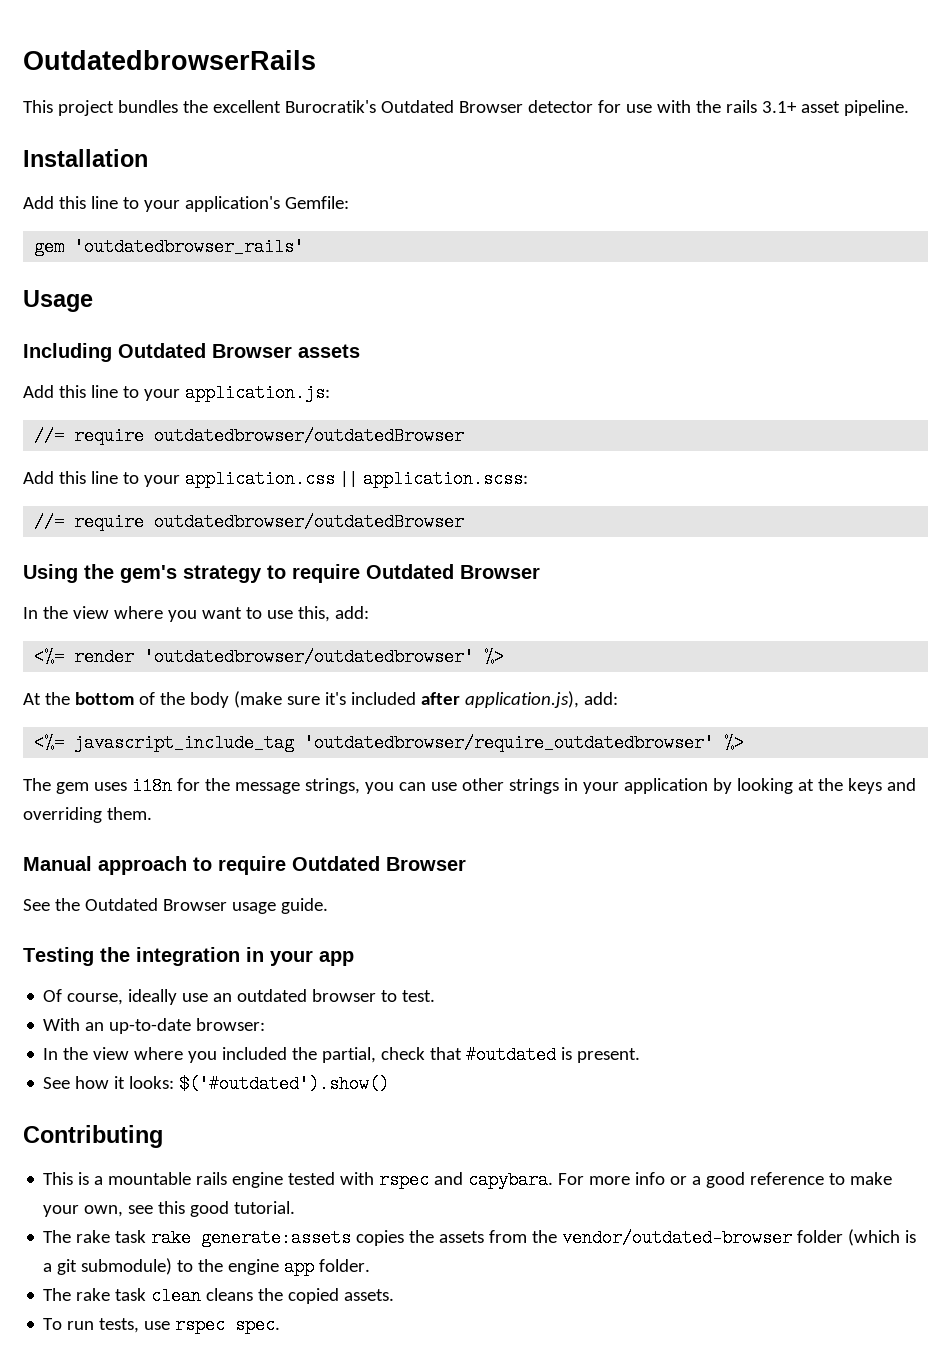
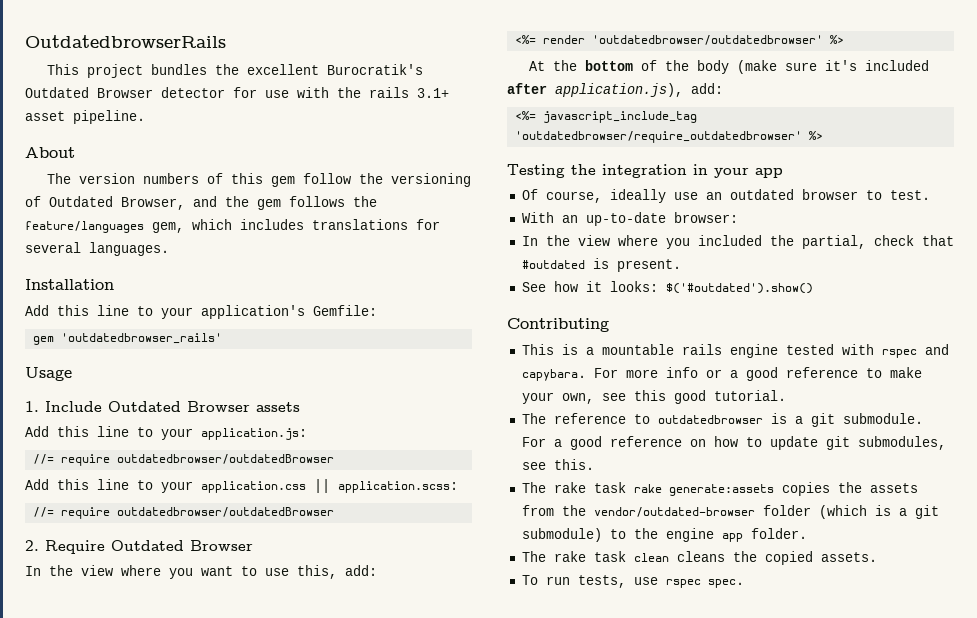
(909, 108) none -> [25,147,75,158] [47,173,472,187] [25,196,377,210] [25,219,440,233] [25,242,169,256] // About // The version numbers of this gem follow the versioning of Outdated Browser, and the gem follows the feature/languages gem, which includes translations for several languages.
[23,343,112,362] Including -> [25,401,102,412] 1. Include
[23,564,360,583] Using the gem's strategy to require -> [25,540,105,554] 2. Require
[23,777,916,795] [23,807,152,823] [23,856,466,875] [23,898,328,914] // The gem uses i18n for the message strings, you can use other strings in your application by looking at the keys and overriding them. // Manual approach to require Outdated Browser // See the Outdated Browser usage guide. -> (824, 135) none
(296, 1207) none -> [521,413,923,427] [521,436,946,450] [521,459,594,470] // The reference to outdatedbrowser is a git submodule. For a good reference on how to update git submodules, see this.

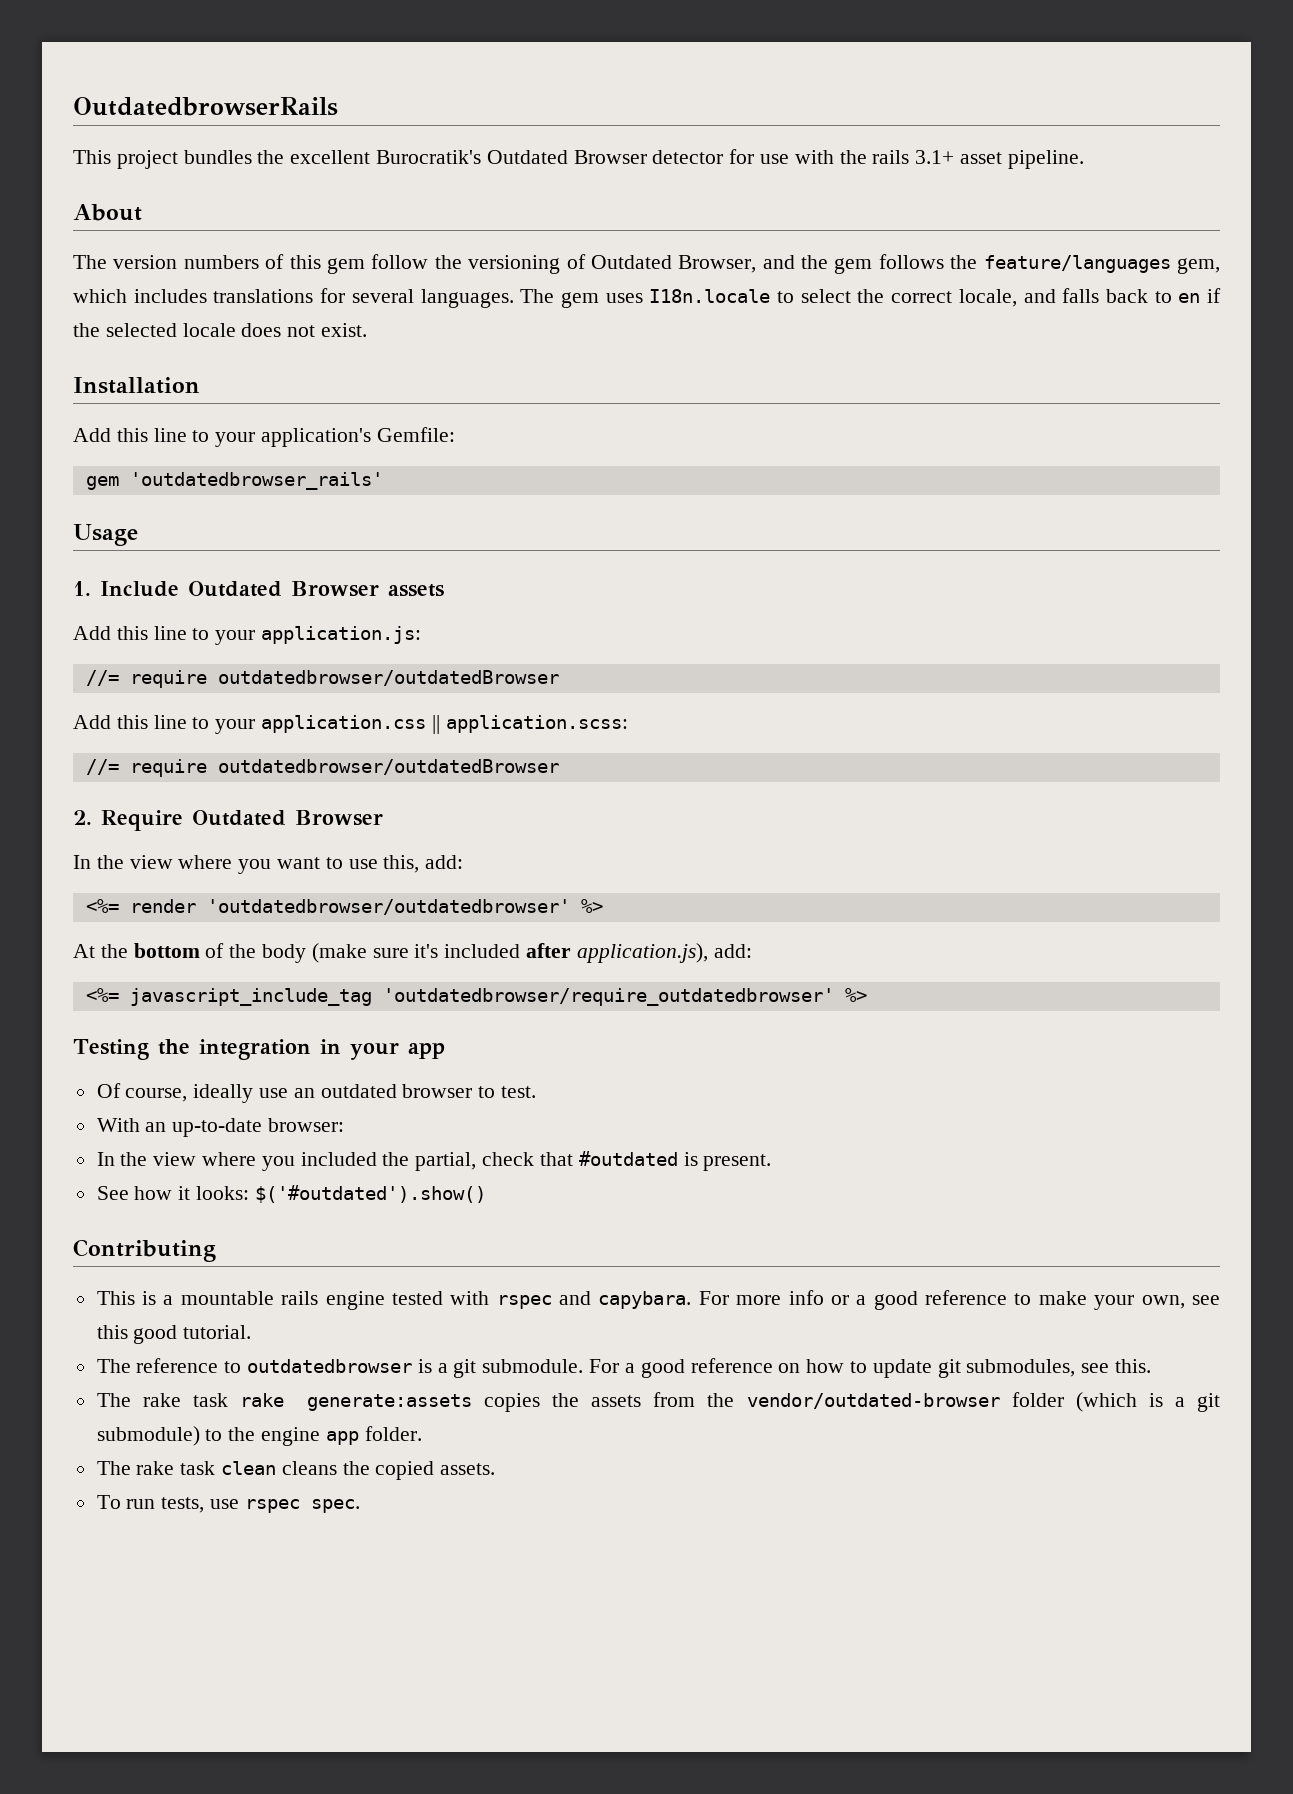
(169, 249) none -> [520,288,1222,308] [73,323,368,337] The gem uses I18n.locale to select the correct locale, and falls back to en if the selected locale does not exist.

